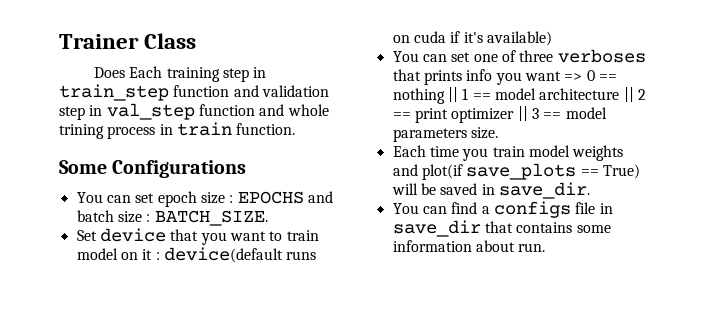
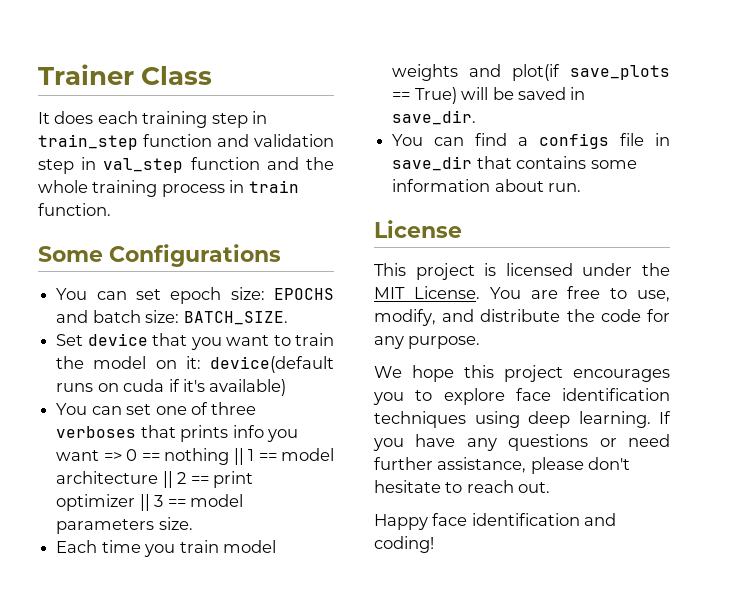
[93,66,163,78] Does Each -> [38,111,138,124] It does each
[287,104,329,116] [59,124,104,139] whole trining -> [306,157,335,170] [38,180,158,197] the whole training
[200,192,234,204] size : -> [230,287,265,300] size:
[117,211,151,223] size : -> [145,310,180,323] size:
(319, 235) none -> [56,356,85,369] the
[142,249,160,260] it : -> [185,356,201,369] it:
(546, 247) none -> [374,220,462,238] [374,263,670,280] [374,286,670,302] [374,309,670,326] [374,336,481,349] [374,365,670,382] [373,388,670,405] [374,411,671,428] [373,434,670,451] [374,457,631,474] [374,480,551,493] [374,513,617,530] [374,536,434,553] // License // This project is licensed under the MIT License. You are free to use, modify, and distribute the code for any purpose. // We hope this project encourages you to explore face identification techniques using deep learning. If you have any questions or need further assistance, please don't hesitate to reach out. // Happy face identification and coding!

